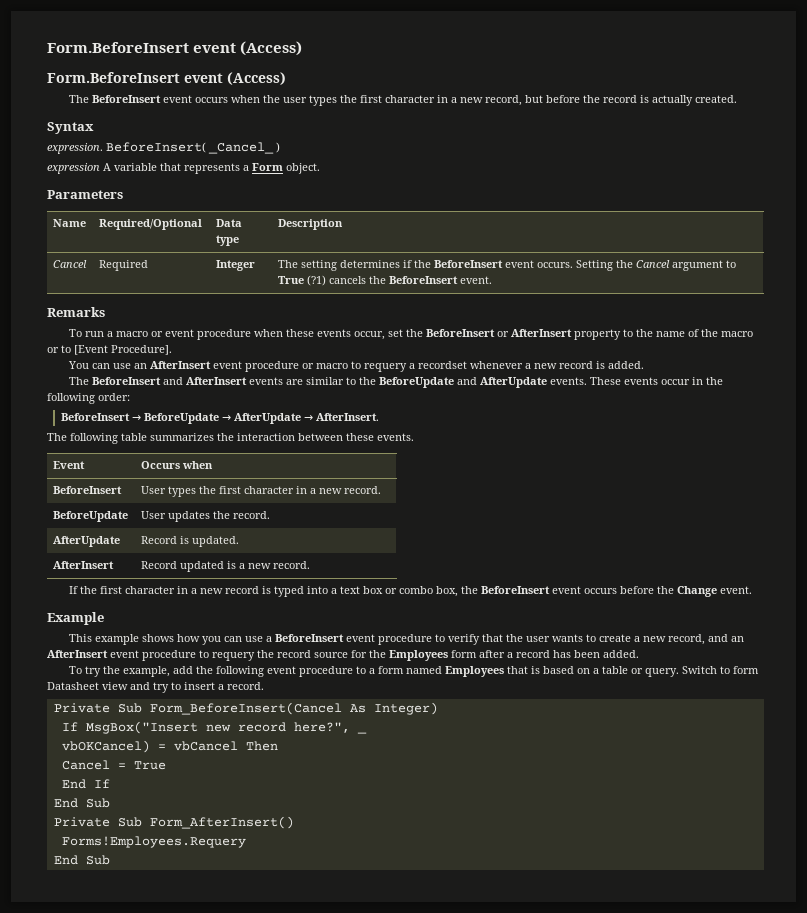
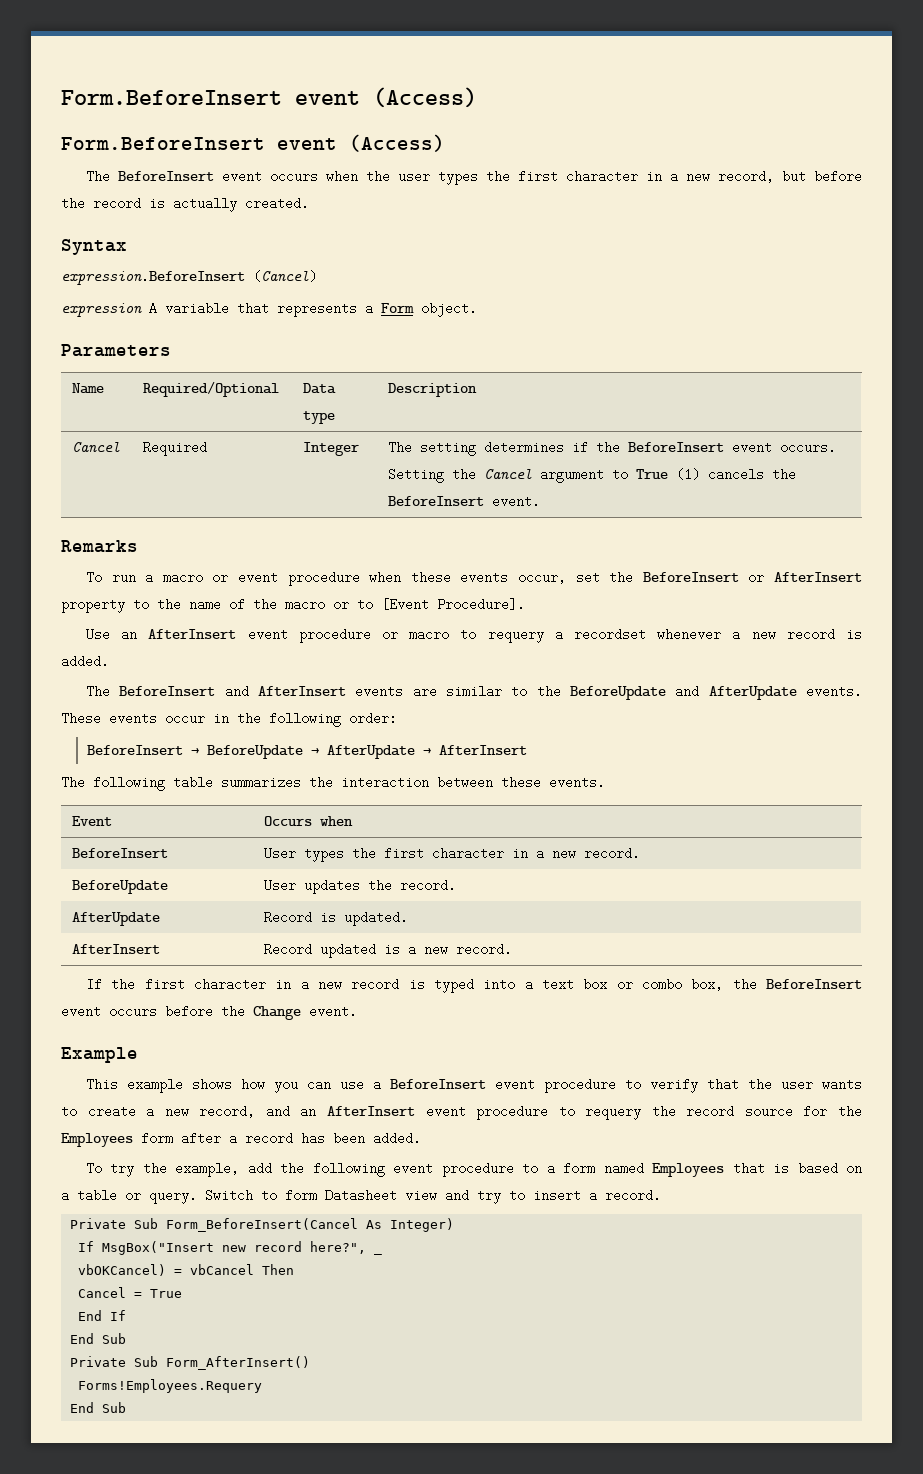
[47,142,280,154] expression. BeforeInsert( _Cancel_ ) -> [61,270,317,285] expression.BeforeInsert (Cancel)
[307,275,327,286] (?1) -> [676,468,701,481] (1)
[68,361,132,369] You can use -> [85,628,110,641] Use
[316,413,380,421] AfterInsert. -> [438,745,527,755] AfterInsert

